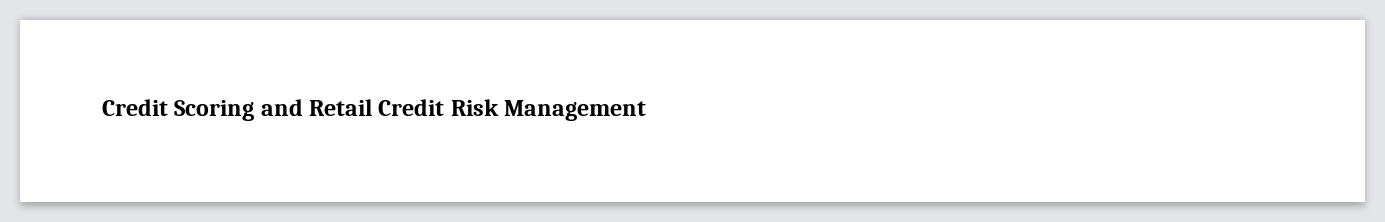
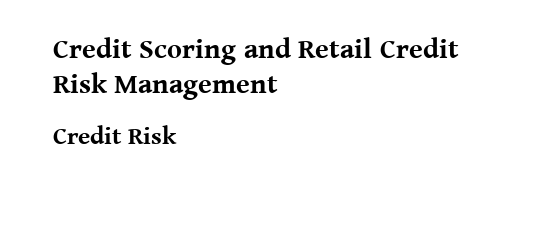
(647, 110) none -> [53,125,177,144] // Credit Risk

